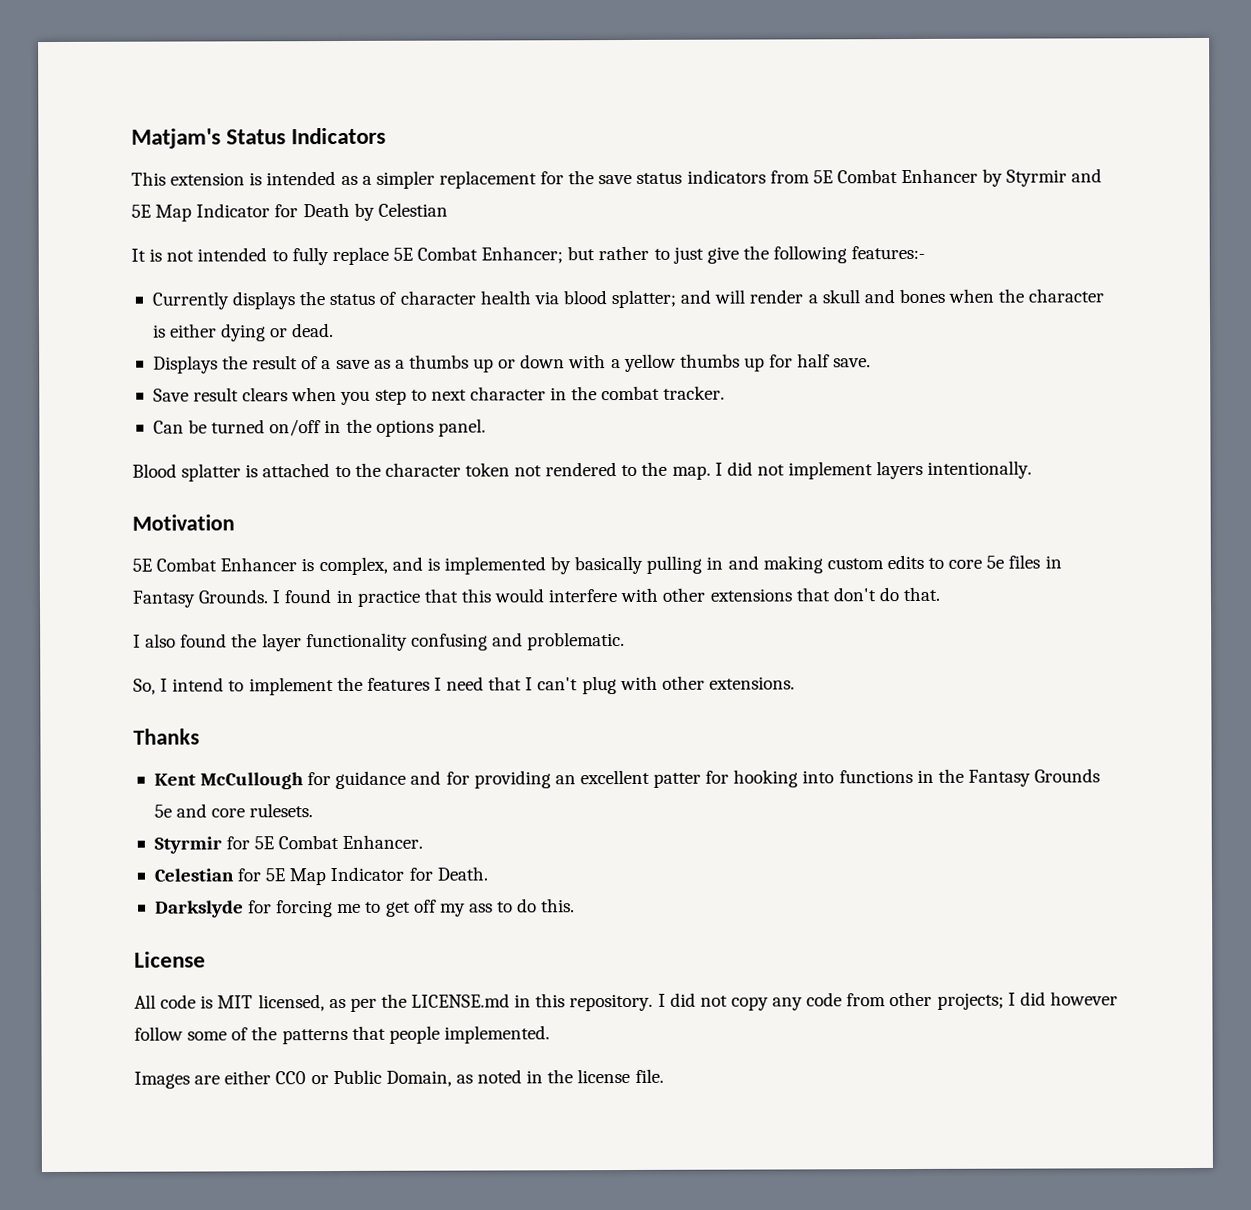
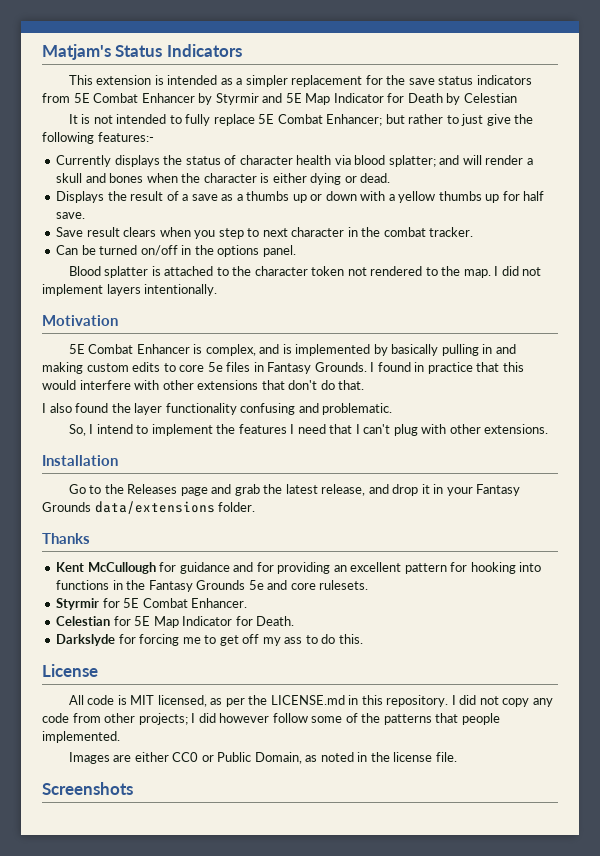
(795, 683) none -> [42,455,118,466] [68,484,521,496] [42,501,256,514] // Installation // Go to the Releases page and grab the latest release, and drop it in your Fantasy Grounds data/extensions folder.
[653,772,702,788] patter -> [404,563,447,574] pattern
(664, 1075) none -> [42,782,133,795] // Screenshots

